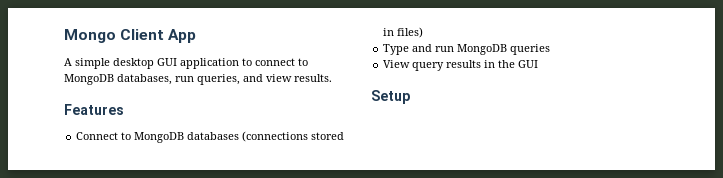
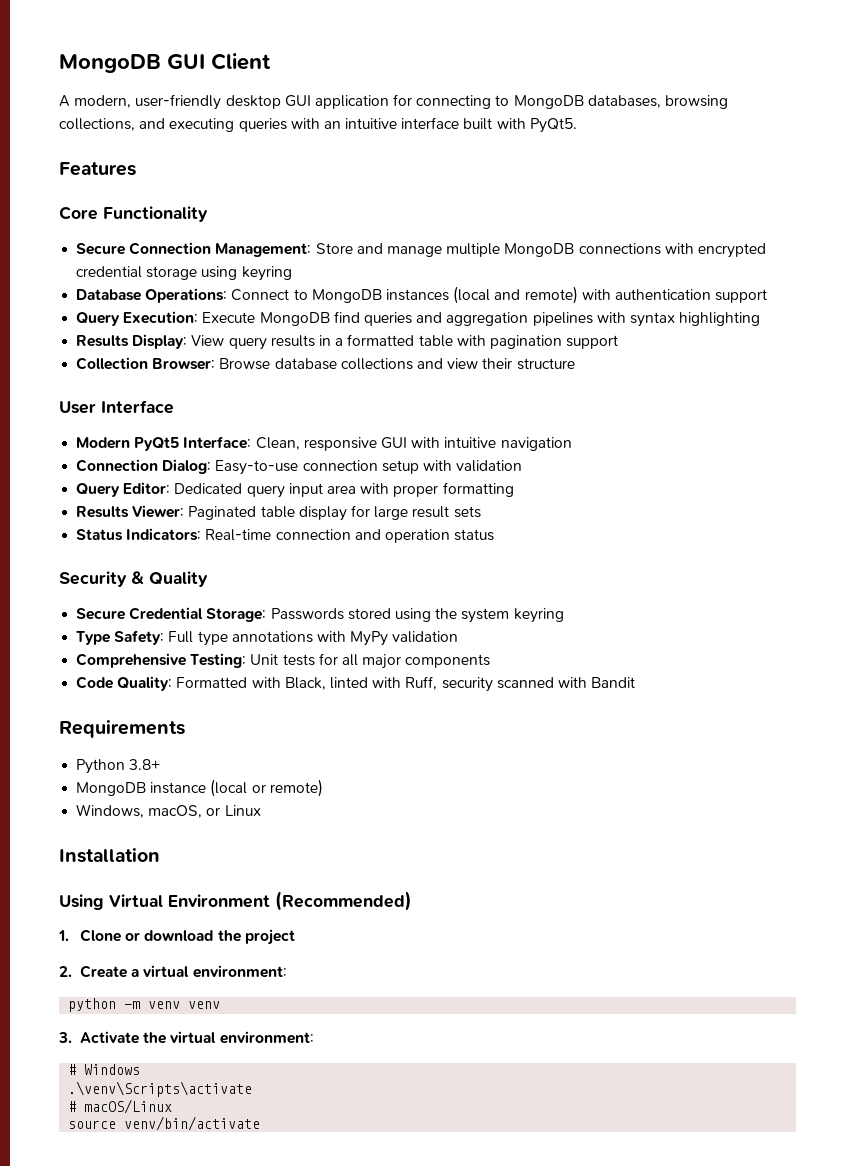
[64,29,116,43] Mongo -> [59,54,205,73] MongoDB GUI
[168,29,197,43] App -> (271, 61) none
[75,58,110,69] simple -> [74,94,222,110] modern, user-friendly
[242,58,295,66] to connect -> [393,94,492,109] for connecting
[175,74,332,85] [64,104,124,115] [76,131,345,143] [383,27,424,38] [383,44,551,55] [383,60,539,71] [371,90,410,104] run queries, and view results. // Features // Connect to MongoDB databases (connections stored in files) // Type and run MongoDB queries // View query results in the GUI // Setup -> [665,95,729,109] [59,117,577,133] [59,162,136,176] [59,206,208,222] [76,242,766,258] [76,266,292,281] [76,286,768,304] [76,311,761,327] [76,334,619,350] [76,357,575,370] [59,400,174,414] [76,436,572,451] [76,459,523,475] [76,482,514,498] [76,505,481,521] [76,528,495,543] [59,571,208,587] [76,607,564,623] [76,630,459,646] [76,653,491,669] [76,676,636,692] [59,720,185,738] [76,759,161,774] [76,779,323,797] [76,804,261,818] [59,848,160,863] [59,891,412,911] [58,929,295,945] [59,965,287,978] [68,998,221,1012] [58,1031,314,1044] [68,1064,141,1075] [68,1081,253,1097] [68,1099,173,1114] [68,1116,261,1131] browsing collections, and executing queries with an intuitive interface built with PyQt5. // Features // Core Functionality // Secure Connection Management: Store and manage multiple MongoDB connections with encrypted credential storage using keyring // Database Operations: Connect to MongoDB instances (local and remote) with authentication support // Query Execution: Execute MongoDB find queries and aggregation pipelines with syntax highlighting // Results Display: View query results in a formatted table with pagination support // Collection Browser: Browse database collections and view their structure // User Interface // Modern PyQt5 Interface: Clean, responsive GUI with intuitive navigation // Connection Dialog: Easy-to-use connection setup with validation // Query Editor: Dedicated query input area with proper formatting // Results Viewer: Paginated table display for large result sets // Status Indicators: Real-time connection and operation status // Security & Quality // Secure Credential Storage: Passwords stored using the system keyring // Type Safety: Full type annotations with MyPy validation // Comprehensive Testing: Unit tests for all major components // Code Quality: Formatted with Black, linted with Ruff, security scanned with Bandit // Requirements // Python 3.8+ // MongoDB instance (local or remote) // Windows, macOS, or Linux // Installation // Using Virtual Environment (Recommended) // 1. Clone or download the project // 2. Create a virtual environment: // python -m venv venv // 3. Activate the virtual environment: // # Windows // .\venv\Scripts\activate // # macOS/Linux // source venv/bin/activate

